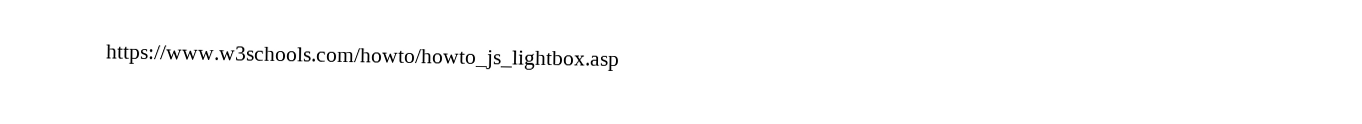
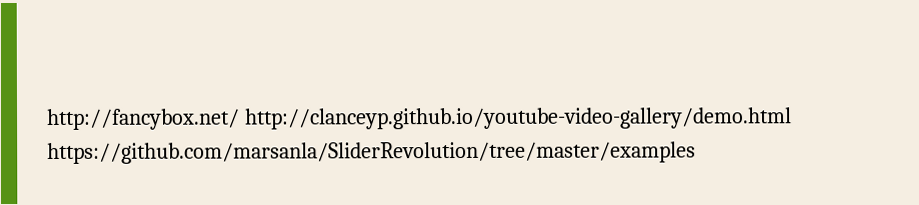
[105,44,620,72] https://www.w3schools.com/howto/howto_js_lightbox.asp -> [47,107,792,131] [47,141,696,165] http://fancybox.net/ http://clanceyp.github.io/youtube-video-gallery/demo.html https://github.com/marsanla/SliderRevolution/tree/master/examples

